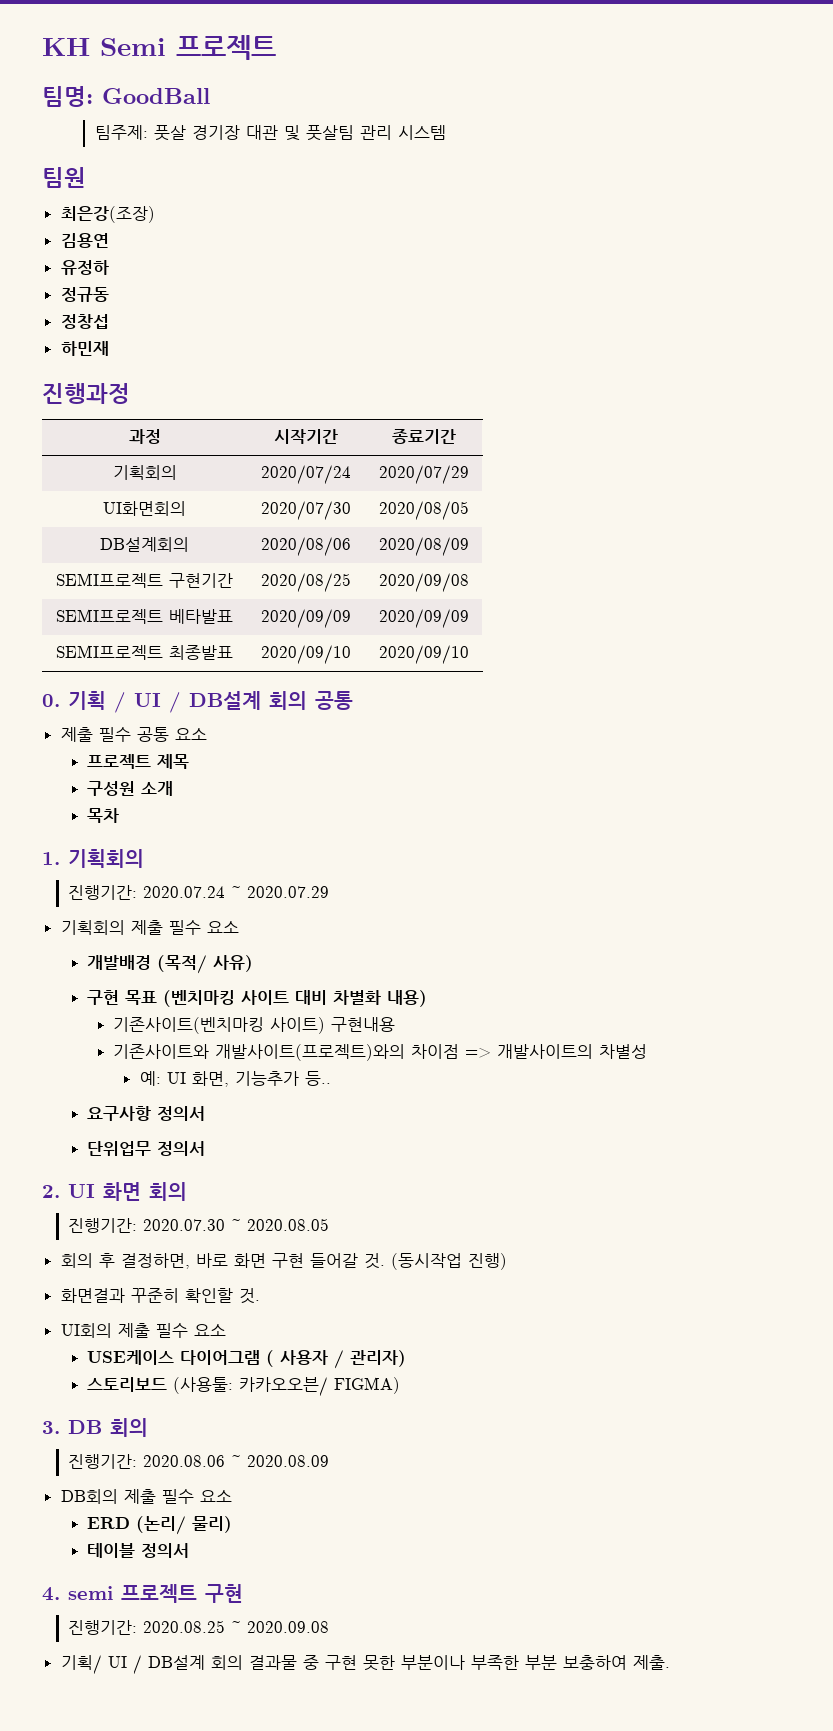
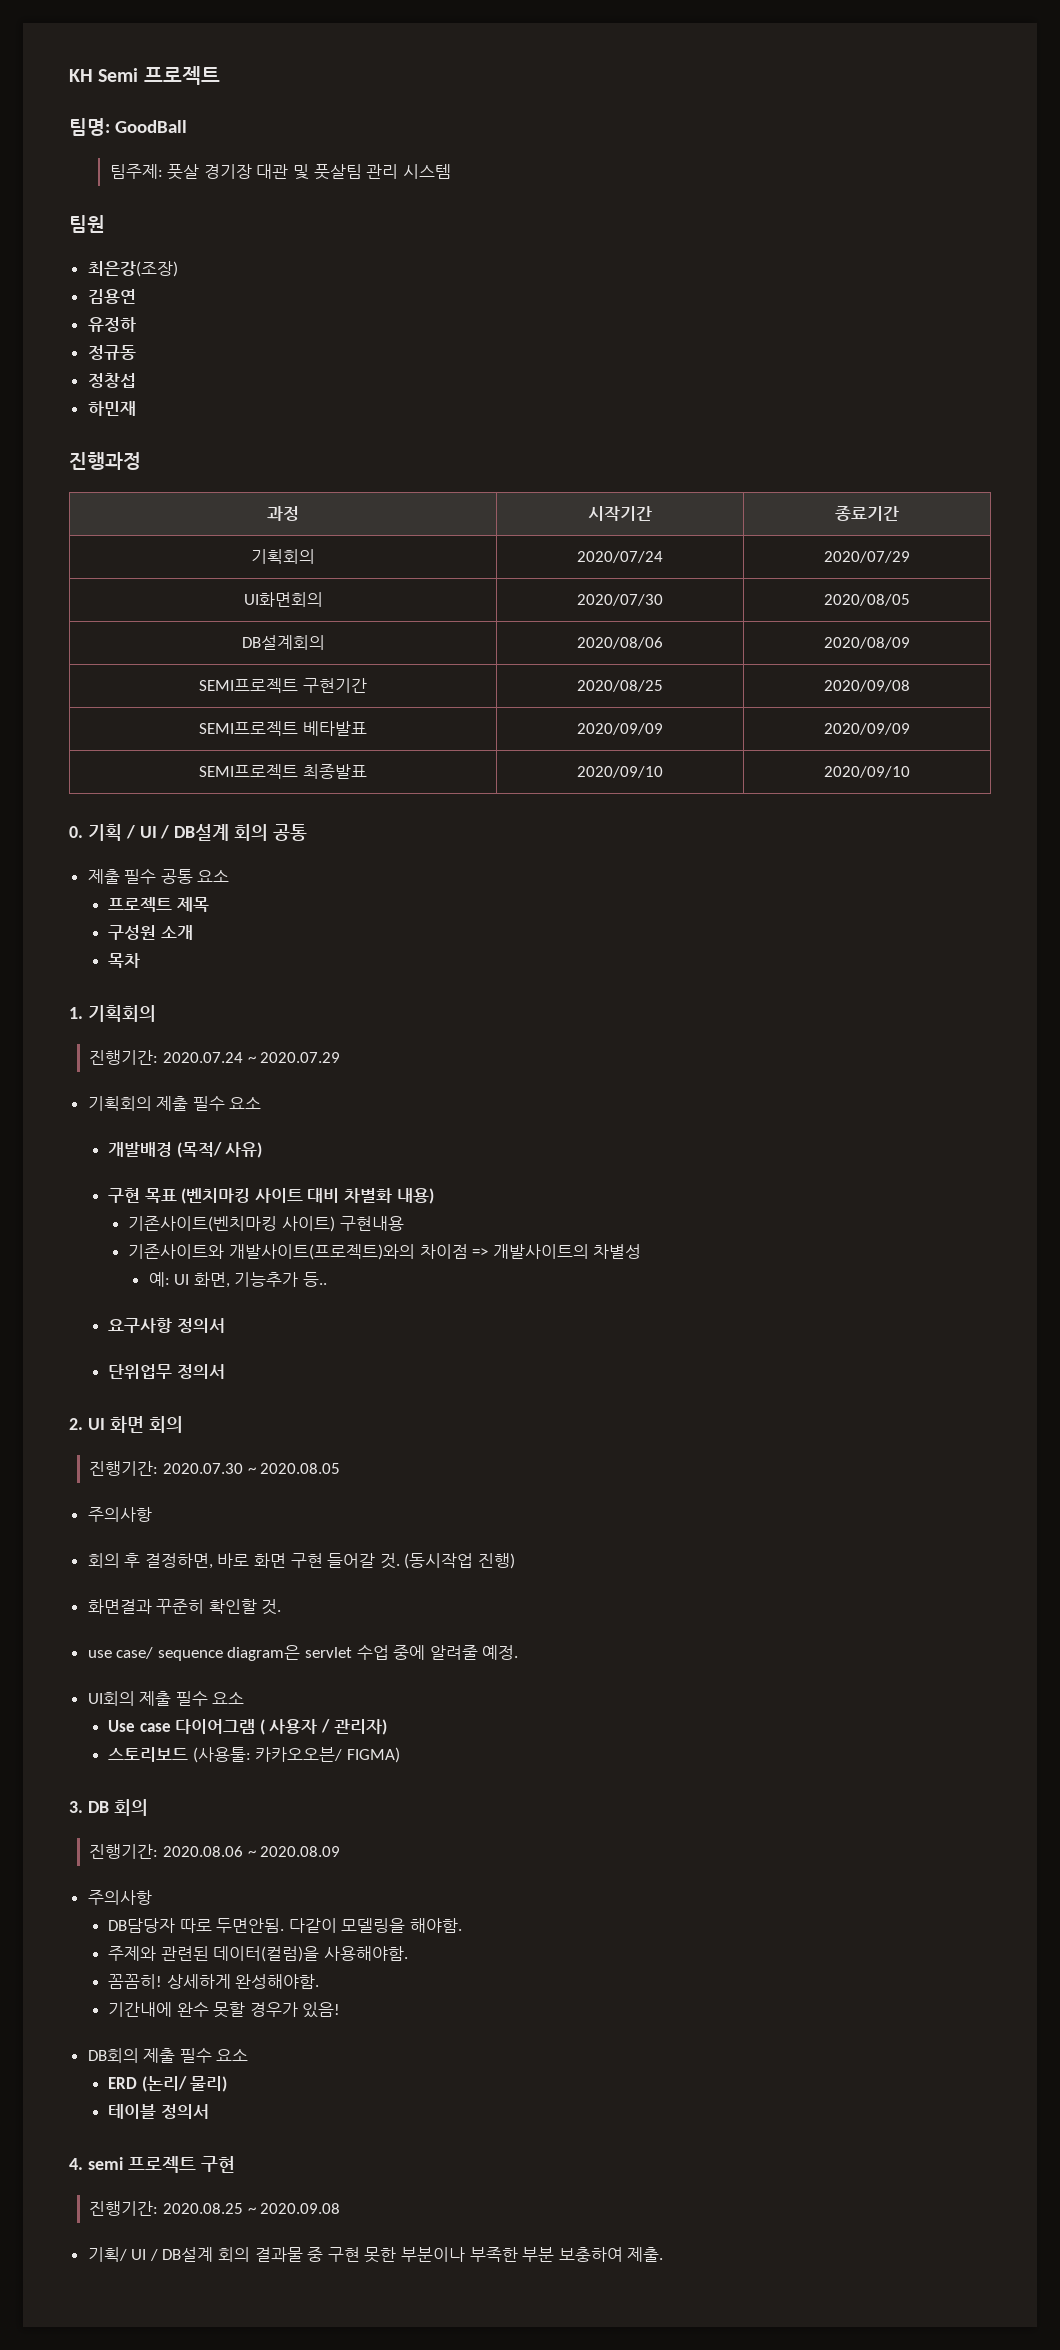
(330, 1224) none -> [87,1507,152,1522] // 주의사항
(260, 1296) none -> [87,1645,519,1661] // use case/ sequence diagram은 servlet 수업 중에 알려줄 예정.
[87,1350,175,1365] USE케이스 -> [108,1720,171,1732] Use case
(330, 1461) none -> [87,1890,152,1905] [108,1918,462,1933] [108,1946,408,1962] [108,1974,320,1989] [108,2002,341,2018] // 주의사항 // DB담당자 따로 두면안됨. 다같이 모델링을 해야함. // 주제와 관련된 데이터(컬럼)을 사용해야함. // 꼼꼼히! 상세하게 완성해야함. // 기간내에 완수 못할 경우가 있음!

